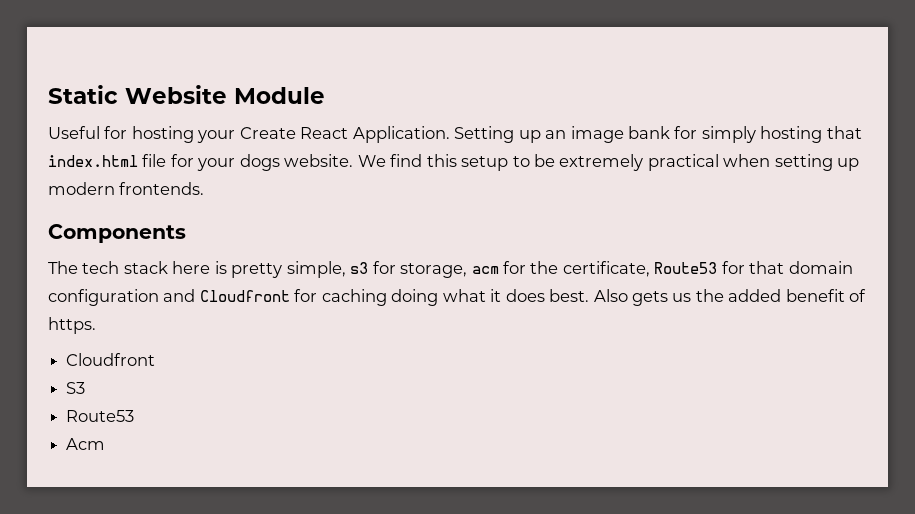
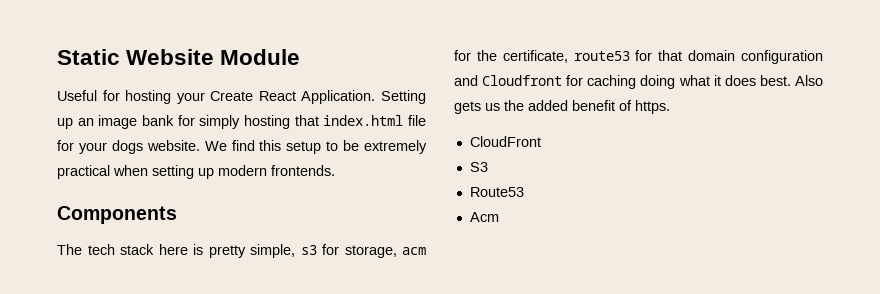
[654,262,718,274] Route53 -> [573,51,630,61] route53
[66,353,156,366] Cloudfront -> [469,136,541,147] CloudFront

